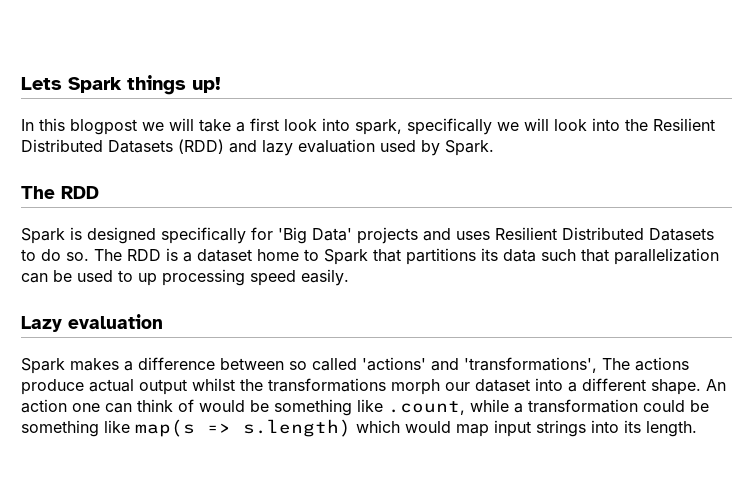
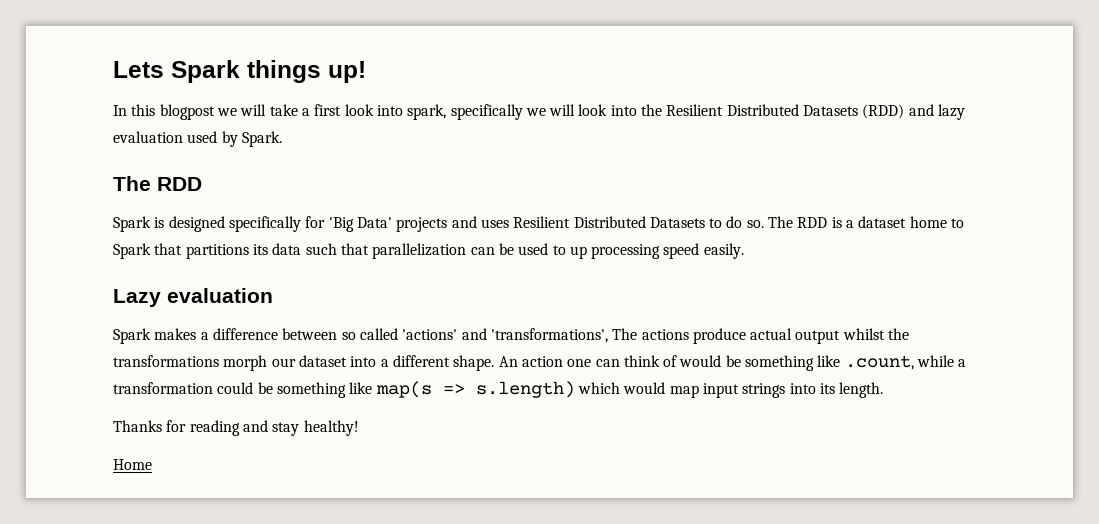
(697, 429) none -> [113,420,359,436] [113,459,152,470] // Thanks for reading and stay healthy! // Home

